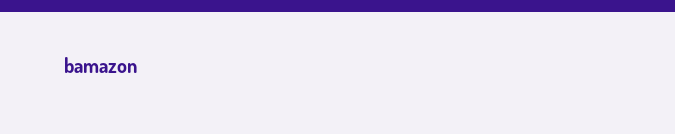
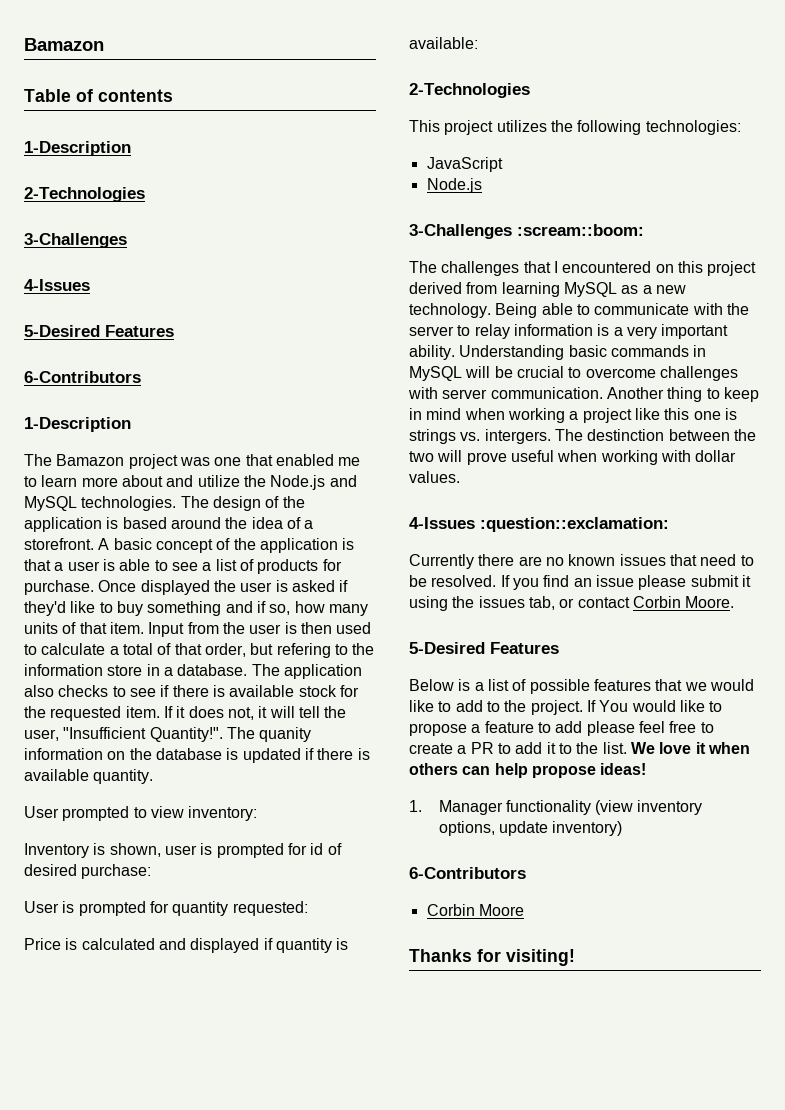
[64,57,137,73] bamazon -> [24,38,104,51] [24,89,173,102] [24,141,131,156] [24,187,145,202] [24,233,127,248] [24,279,90,291] [24,325,174,337] [24,371,141,383] [24,417,131,432] [24,454,361,469] [24,475,357,490] [24,496,305,511] [24,517,314,532] [24,538,355,553] [24,559,342,574] [24,580,349,595] [24,601,368,616] [24,622,372,637] [24,643,375,658] [24,664,362,679] [24,685,359,697] [24,706,347,721] [24,727,312,742] [24,748,370,763] [24,769,154,784] [24,806,258,821] [24,843,342,858] [24,864,152,879] [24,901,308,916] [24,938,349,953] [409,37,478,49] [409,83,530,98] [409,120,741,135] [426,157,503,172] [426,178,482,193] [409,224,644,239] [409,261,757,276] [409,282,686,297] [409,303,749,318] [409,324,729,339] [409,345,707,360] [409,366,738,381] [408,387,759,402] [409,408,737,423] [409,429,756,444] [409,450,737,465] [409,471,460,483] [409,517,669,532] [409,554,754,569] [409,575,751,590] [409,596,735,611] [409,642,559,654] [409,679,754,694] [409,700,723,715] [409,721,714,736] [409,742,750,754] [409,763,647,778] [409,800,703,815] [438,821,623,836] [409,867,526,879] [426,904,524,916] [409,949,575,966] Bamazon // Table of contents // 1-Description // 2-Technologies // 3-Challenges // 4-Issues // 5-Desired Features // 6-Contributors // 1-Description // The Bamazon project was one that enabled me to learn more about and utilize the Node.js and MySQL technologies. The design of the application is based around the idea of a storefront. A basic concept of the application is that a user is able to see a list of products for purchase. Once displayed the user is asked if they'd like to buy something and if so, how many units of that item. Input from the user is then used to calculate a total of that order, but refering to the information store in a database. The application also checks to see if there is available stock for the requested item. If it does not, it will tell the user, "Insufficient Quantity!". The quanity information on the database is updated if there is available quantity. // User prompted to view inventory: // Inventory is shown, user is prompted for id of desired purchase: // User is prompted for quantity requested: // Price is calculated and displayed if quantity is available: // 2-Technologies // This project utilizes the following technologies: // JavaScript // Node.js // 3-Challenges :scream::boom: // The challenges that I encountered on this project derived from learning MySQL as a new technology. Being able to communicate with the server to relay information is a very important ability. Understanding basic commands in MySQL will be crucial to overcome challenges with server communication. Another thing to keep in mind when working a project like this one is strings vs. intergers. The destinction between the two will prove useful when working with dollar values. // 4-Issues :question::exclamation: // Currently there are no known issues that need to be resolved. If you find an issue please submit it using the issues tab, or contact Corbin Moore. // 5-Desired Features // Below is a list of possible features that we would like to add to the project. If You would like to propose a feature to add please feel free to create a PR to add it to the list. We love it when others can help propose ideas! // 1. Manager functionality (view inventory options, update inventory) // 6-Contributors // Corbin Moore // Thanks for visiting!

